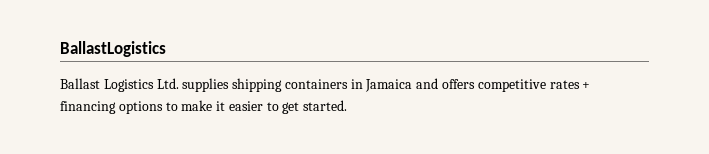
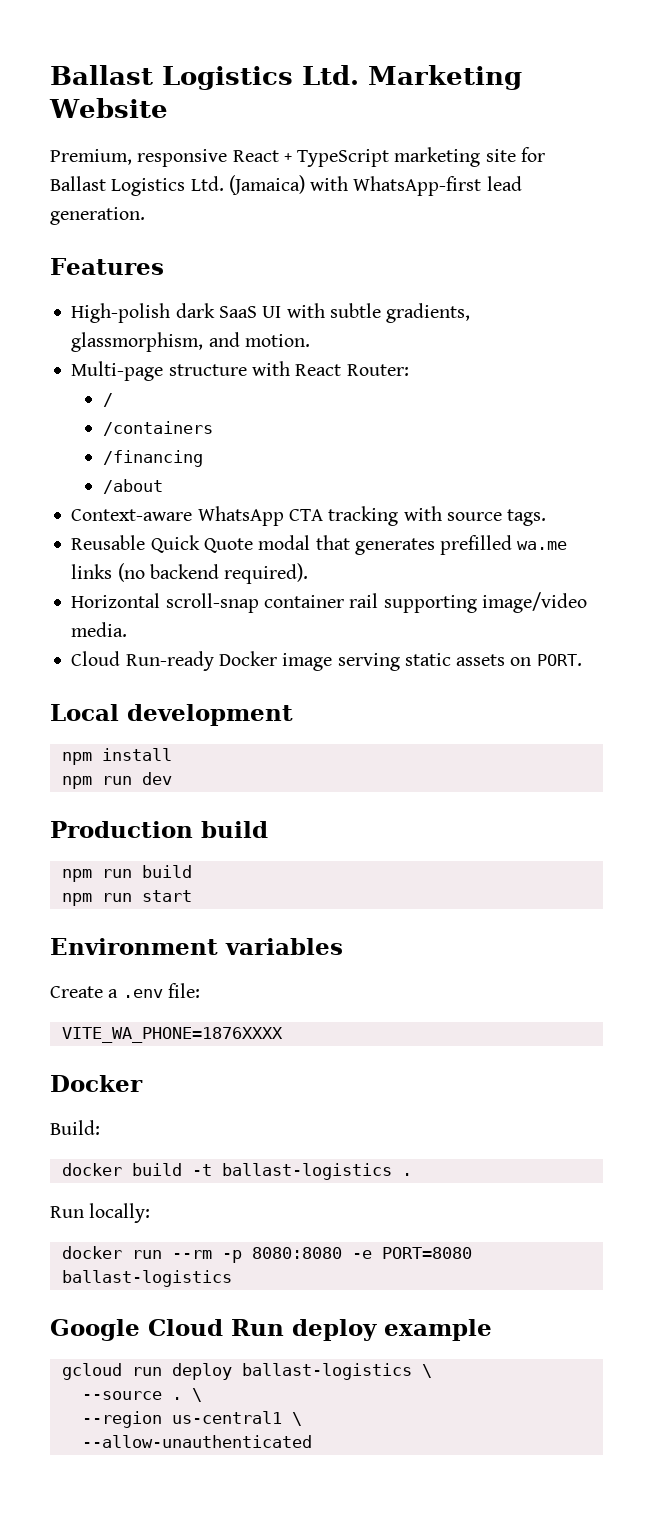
[60,41,166,57] [60,78,591,92] [60,100,348,114] BallastLogistics // Ballast Logistics Ltd. supplies shipping containers in Jamaica and offers competitive rates + financing options to make it easier to get started. -> [50,65,522,90] [49,98,168,118] [50,147,545,167] [50,175,522,196] [50,207,145,225] [50,258,164,275] [71,303,471,323] [71,332,310,352] [71,361,409,381] [102,393,113,407] [102,421,213,436] [102,450,203,467] [102,479,163,494] [71,506,547,526] [71,535,568,555] [71,563,309,584] [71,592,587,613] [71,622,128,637] [71,651,582,671] [50,704,293,726] [61,748,172,765] [61,772,172,789] [50,821,268,838] [61,865,192,882] [61,890,192,906] [50,938,343,955] [50,983,200,998] [61,1027,283,1043] [50,1075,143,1092] [50,1120,100,1135] [61,1163,412,1180] [50,1203,151,1223] [61,1246,472,1263] [61,1270,232,1287] [50,1319,492,1341] [61,1363,432,1380] [81,1388,202,1402] [81,1411,302,1428] [81,1435,312,1448] Ballast Logistics Ltd. Marketing Website // Premium, responsive React + TypeScript marketing site for Ballast Logistics Ltd. (Jamaica) with WhatsApp-first lead generation. // Features // High-polish dark SaaS UI with subtle gradients, glassmorphism, and motion. // Multi-page structure with React Router: // / // /containers // /financing // /about // Context-aware WhatsApp CTA tracking with source tags. // Reusable Quick Quote modal that generates prefilled wa.me links (no backend required). // Horizontal scroll-snap container rail supporting image/video media. // Cloud Run-ready Docker image serving static assets on PORT. // Local development // npm install // npm run dev // Production build // npm run build // npm run start // Environment variables // Create a .env file: // VITE_WA_PHONE=1876XXXX // Docker // Build: // docker build -t ballast-logistics . // Run locally: // docker run --rm -p 8080:8080 -e PORT=8080 ballast-logistics // Google Cloud Run deploy example // gcloud run deploy ballast-logistics \ // --source . \ // --region us-central1 \ // --allow-unauthenticated

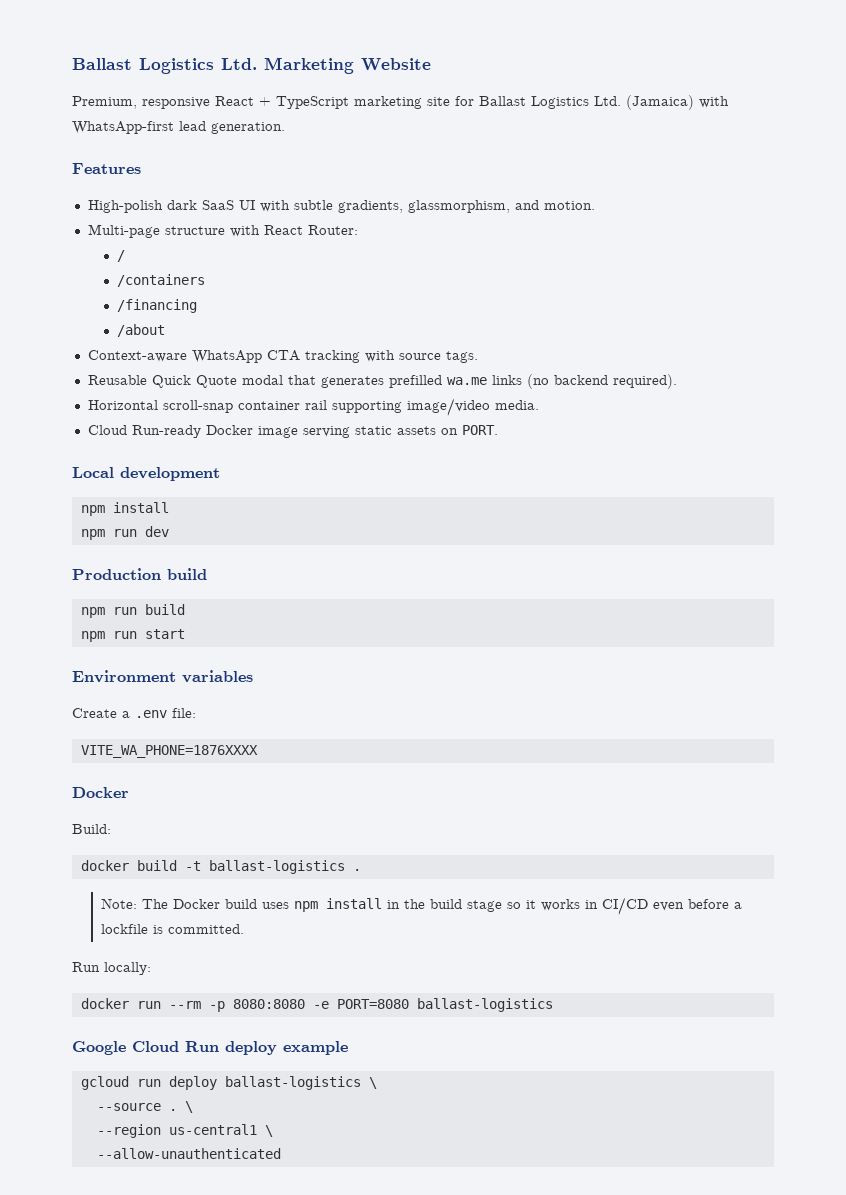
(412, 1174) none -> [100,897,742,915] [100,924,244,934] // Note: The Docker build uses npm install in the build stage so it works in CI/CD even before a lockfile is committed.

